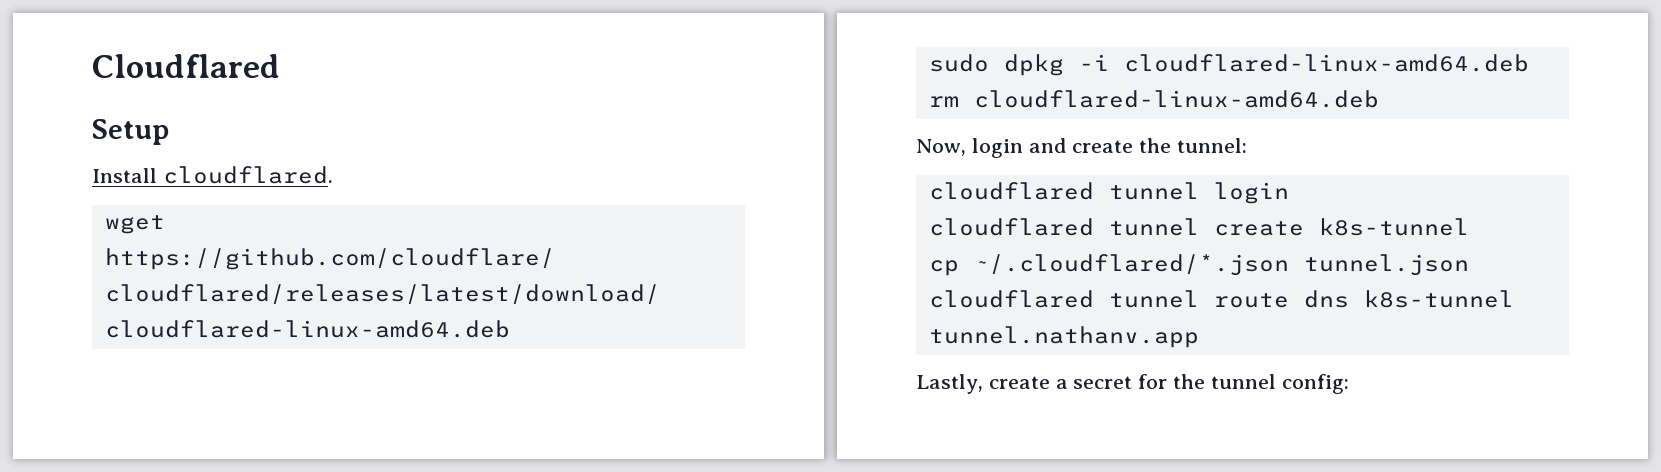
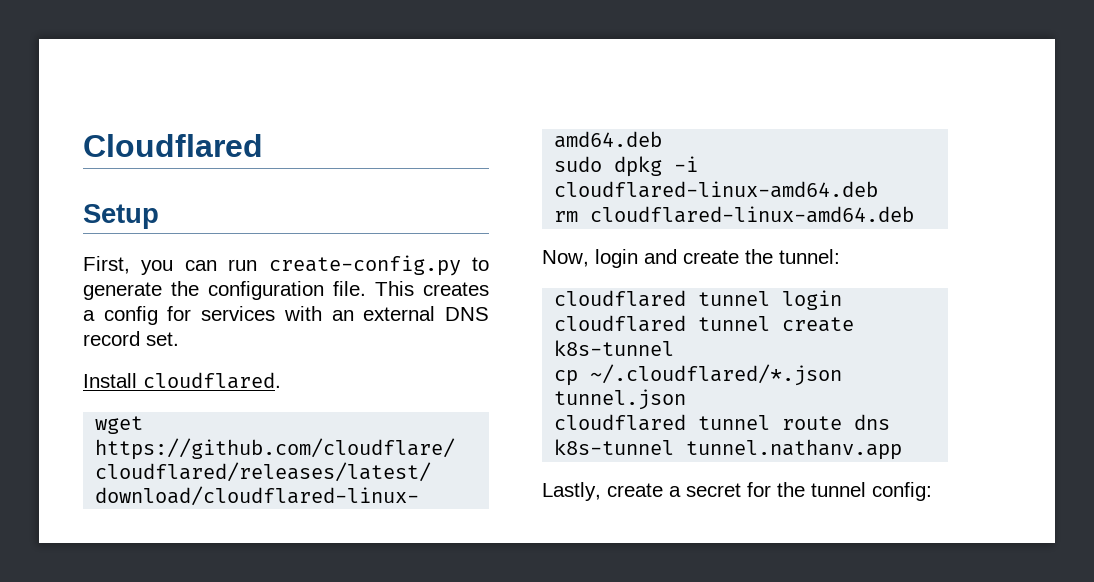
(169, 132) none -> [83,255,489,276] [83,281,489,300] [83,306,490,325] [83,331,179,346] // First, you can run create-config.py to generate the configuration file. This creates a config for services with an external DNS record set.

